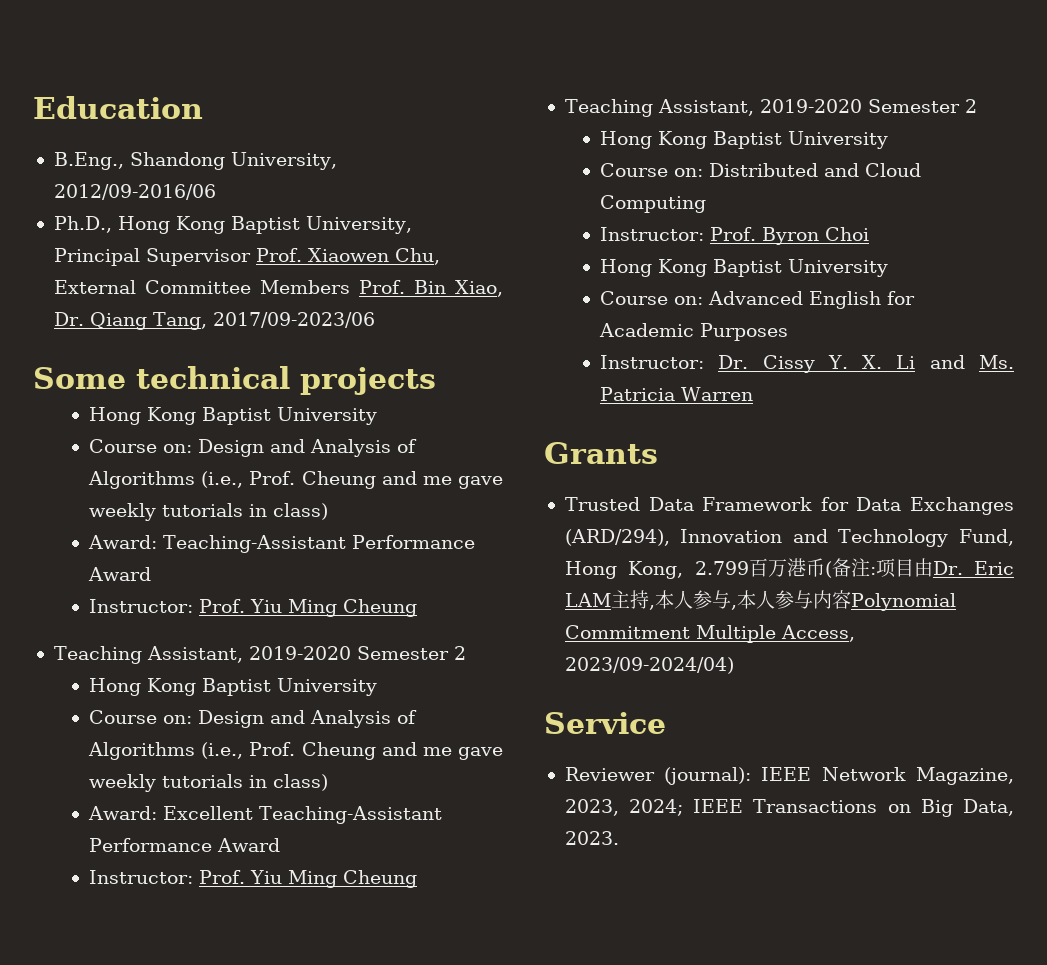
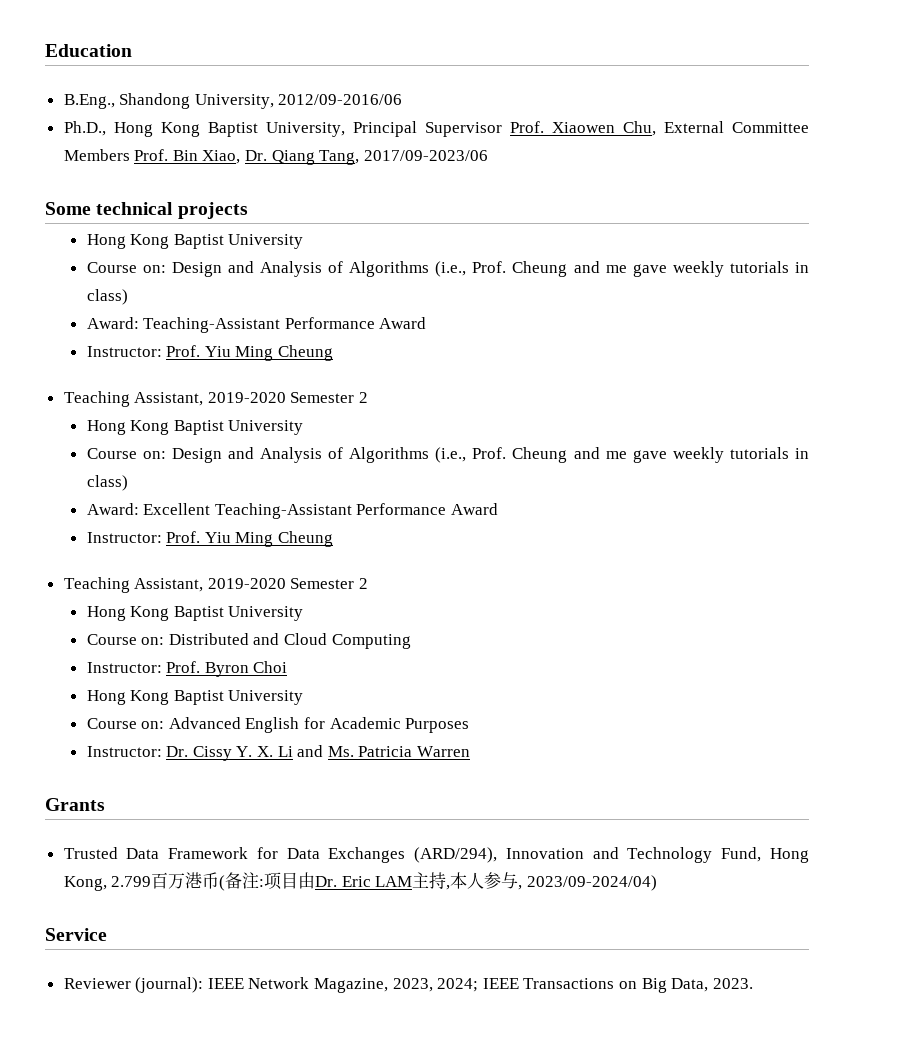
[736,590,956,611] [564,625,855,643] 本人参与内容Polynomial Commitment Multiple Access, -> (523, 887) none

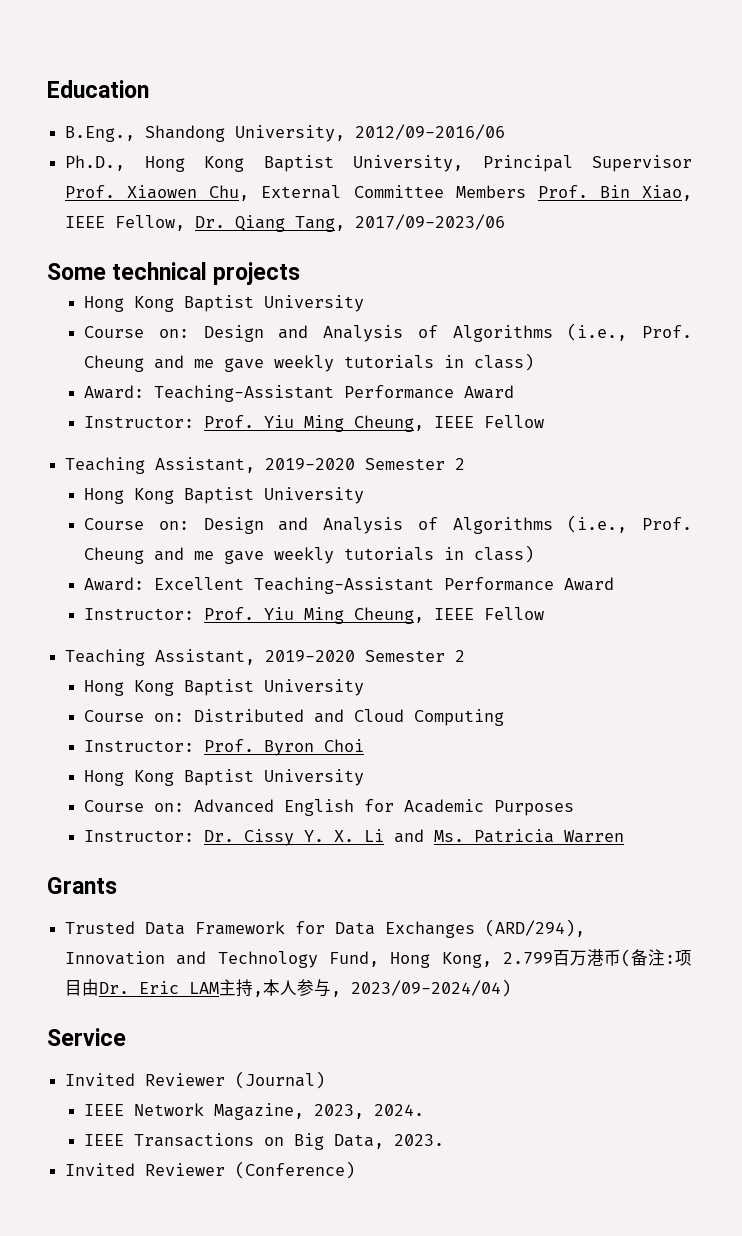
(241, 157) none -> [65,215,186,231] IEEE Fellow,
[278,345,334,361] Cheung -> [354,415,545,432] Cheung, IEEE Fellow
[278,531,334,547] Cheung -> [354,607,545,624] Cheung, IEEE Fellow
[63,977,204,993] Reviewer (journal): -> [65,1071,326,1089] Invited Reviewer (Journal) //
[437,978,479,992] 2024; -> [374,1104,425,1116] 2024. //
(753, 983) none -> [65,1161,356,1179] // Invited Reviewer (Conference)

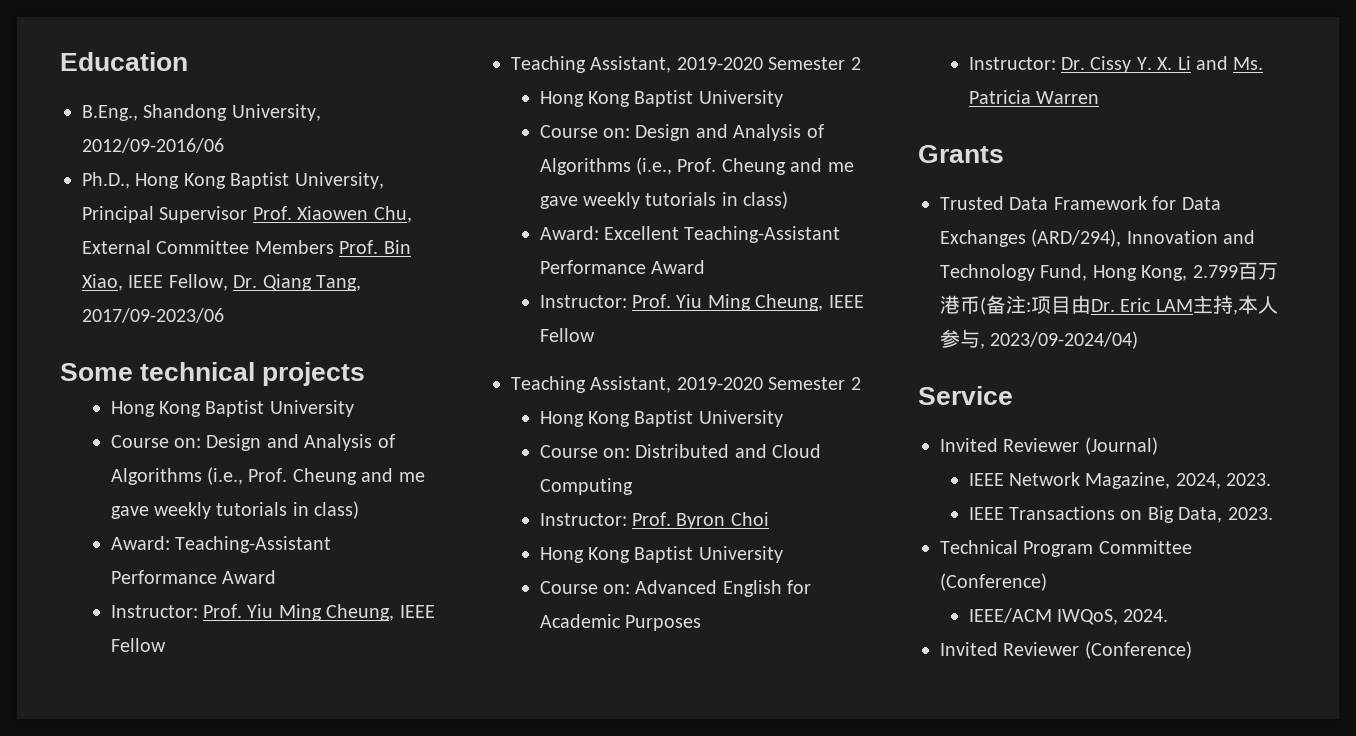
[314,1104,425,1119] 2023, 2024. -> [1175,473,1272,489] 2024, 2023.
(445, 1140) none -> [940,540,1192,557] [940,573,1047,591] [968,608,1169,625] // Technical Program Committee (Conference) // IEEE/ACM IWQoS, 2024.

